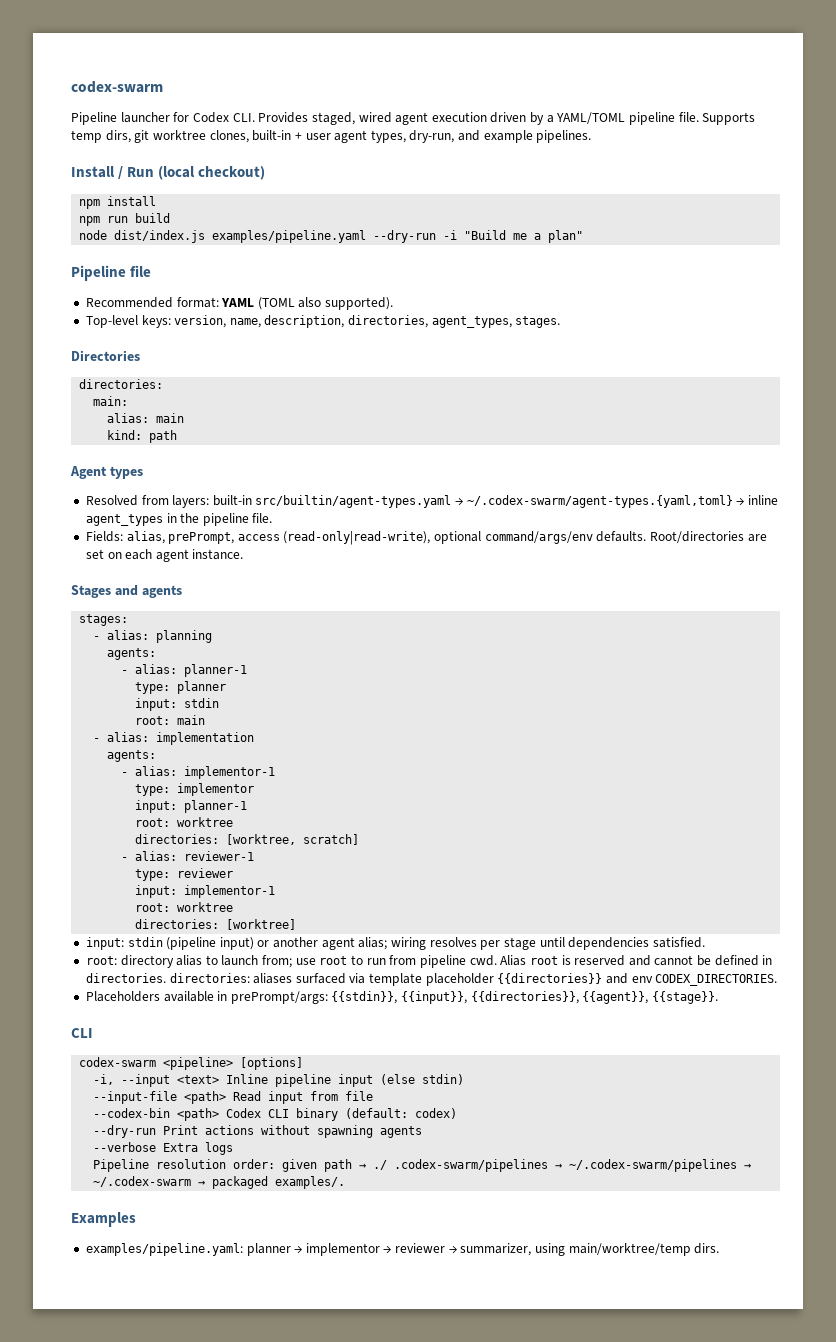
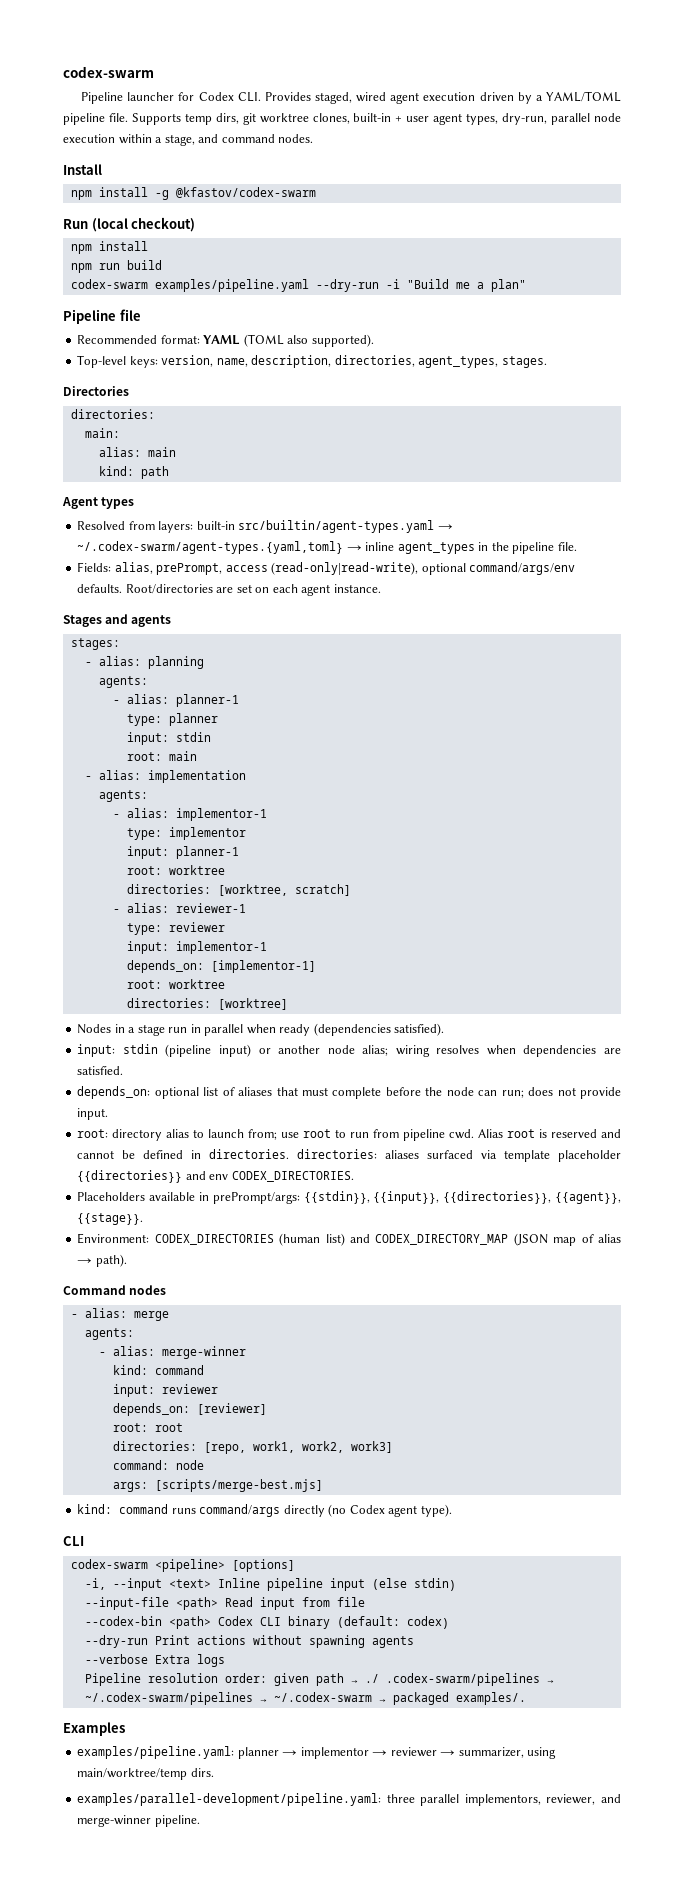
[458,130,592,143] [71,166,124,180] and example pipelines. // Install / -> [551,113,621,125] [63,134,314,146] [63,164,102,175] [70,187,316,200] parallel node execution within a stage, and command nodes. // Install // npm install -g @kfastov/codex-swarm //
[79,230,206,243] node dist/index.js -> [70,279,148,289] codex-swarm
(276, 891) none -> [126,960,316,973] // depends_on: [implementor-1]
(297, 924) none -> [77,1023,445,1036] // Nodes in a stage run in parallel when ready (dependencies satisfied).
[321,937,355,950] agent -> [327,1045,355,1054] node
[480,937,705,950] per stage until dependencies satisfied. -> [486,1045,621,1057] [77,1066,124,1075] [77,1086,621,1099] [77,1108,109,1120] when dependencies are satisfied. // depends_on: optional list of aliases that must complete before the node can run; does not provide input.
(719, 997) none -> [77,1233,621,1246] [77,1254,127,1267] [63,1285,167,1295] [70,1308,169,1321] [84,1328,134,1340] [98,1346,246,1359] [112,1365,204,1375] [112,1384,218,1397] [112,1403,267,1416] [112,1423,183,1432] [112,1441,393,1454] [112,1460,204,1470] [112,1479,323,1492] [77,1504,452,1517] // Environment: CODEX_DIRECTORIES (human list) and CODEX_DIRECTORY_MAP (JSON map of alias → path). // Command nodes // - alias: merge // agents: // - alias: merge-winner // kind: command // input: reviewer // depends_on: [reviewer] // root: root // directories: [repo, work1, work2, work3] // command: node // args: [scripts/merge-best.mjs] // kind: command runs command/args directly (no Codex agent type).
(720, 1248) none -> [77,1793,621,1806] [77,1815,200,1827] // examples/parallel-development/pipeline.yaml: three parallel implementors, reviewer, and merge-winner pipeline.

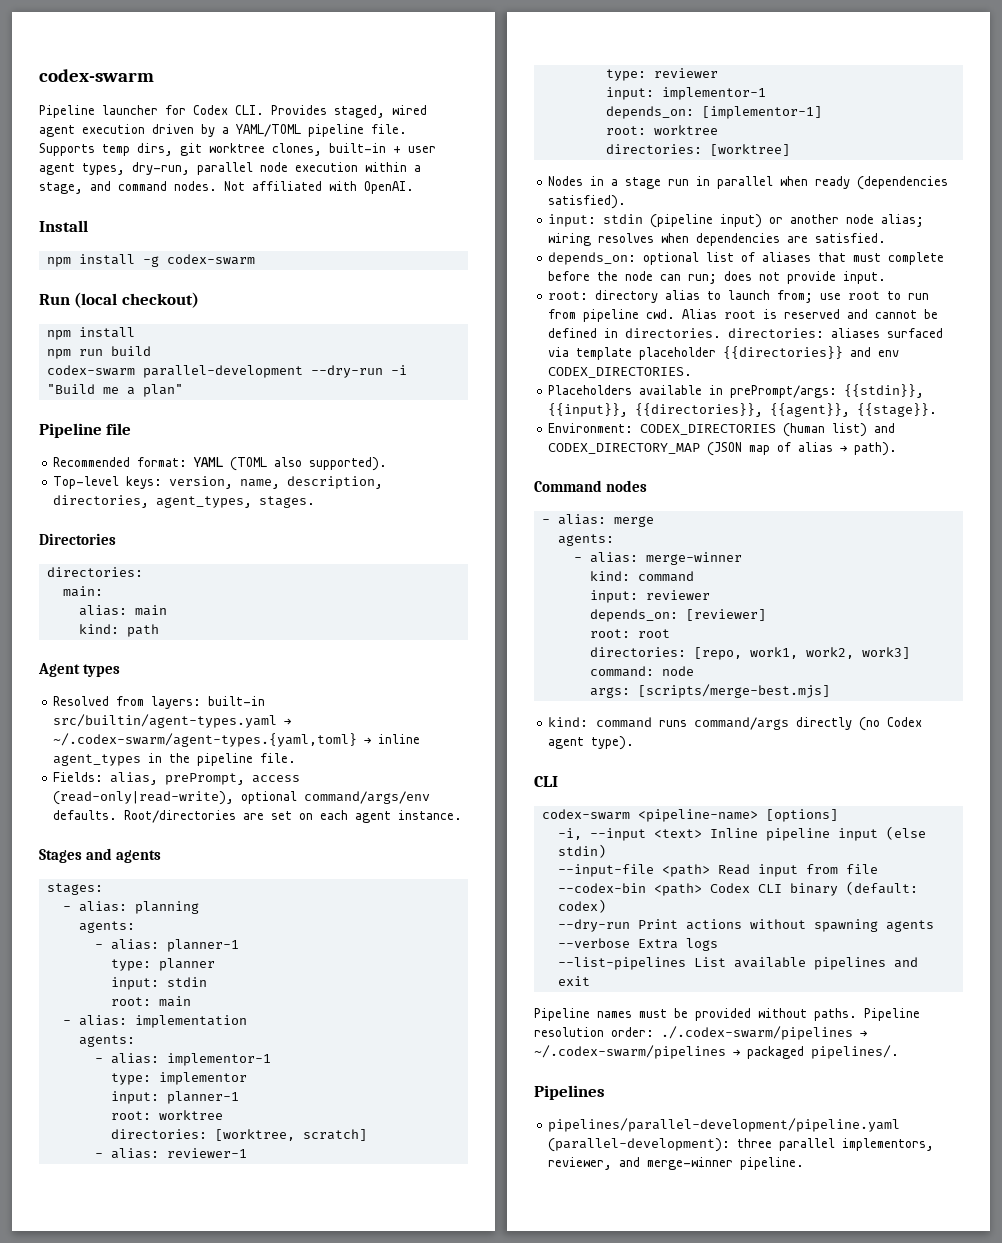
(314, 138) none -> [224,181,414,194] Not affiliated with OpenAI.
[175,187,316,198] @kfastov/codex-swarm -> [166,254,255,265] codex-swarm
[154,279,309,292] examples/pipeline.yaml -> [142,365,303,378] parallel-development
[154,1559,225,1572] <pipeline> -> [637,809,758,822] <pipeline-name>
[84,1673,554,1686] [84,1692,526,1705] [63,1722,125,1736] [77,1746,557,1759] [77,1768,214,1780] [77,1793,382,1806] Pipeline resolution order: given path → ./ .codex-swarm/pipelines → ~/.codex-swarm/pipelines → ~/.codex-swarm → packaged examples/. // Examples // examples/pipeline.yaml: planner → implementor → reviewer → summarizer, using main/worktree/temp dirs. // examples/parallel-development/pipeline.yaml: -> [557,957,918,970] [557,976,590,986] [534,1008,920,1021] [534,1026,868,1040] [534,1045,899,1059] [534,1085,605,1100] [548,1118,901,1132] [548,1138,731,1152] --list-pipelines List available pipelines and exit // Pipeline names must be provided without paths. Pipeline resolution order: ./.codex-swarm/pipelines → ~/.codex-swarm/pipelines → packaged pipelines/. // Pipelines // pipelines/parallel-development/pipeline.yaml (parallel-development):

